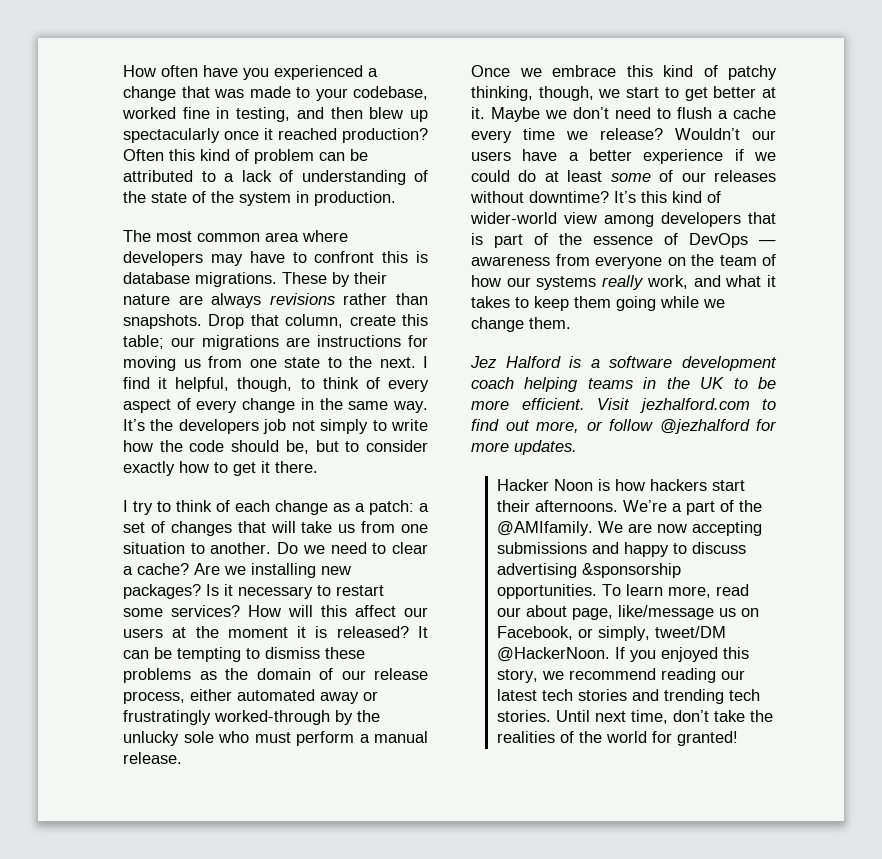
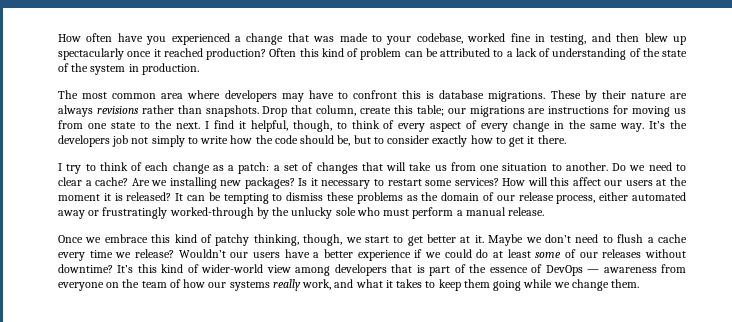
[470,356,777,371] [471,377,776,392] [471,398,776,413] [471,419,777,434] [471,440,577,455] [496,479,745,491] [496,500,762,515] [496,521,762,536] [496,542,746,557] [496,563,681,578] [496,584,749,599] [496,605,759,620] [496,626,726,641] [496,647,749,662] [496,668,745,683] [496,689,760,704] [496,710,773,724] [496,731,738,746] // Jez Halford is a software development coach helping teams in the UK to be more efficient. Visit jezhalford.com to find out more, or follow @jezhalford for more updates. // Hacker Noon is how hackers start their afternoons. We’re a part of the @AMIfamily. We are now accepting submissions and happy to discuss advertising &sponsorship opportunities. To learn more, read our about page, like/message us on Facebook, or simply, tweet/DM @HackerNoon. If you enjoyed this story, we recommend reading our latest tech stories and trending tech stories. Until next time, don’t take the realities of the world for granted! -> (640, 283) none

